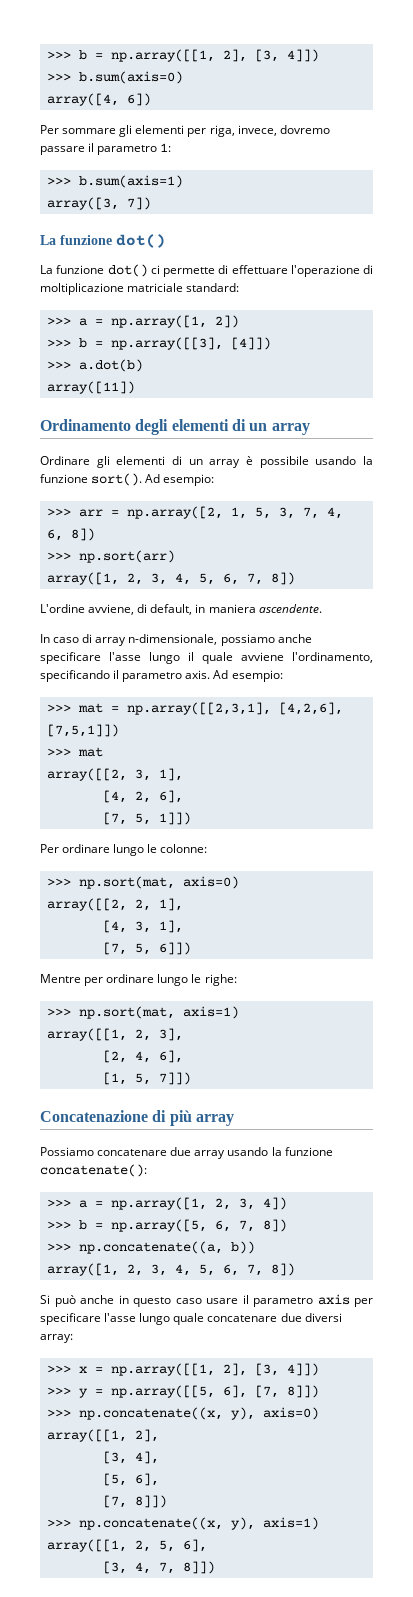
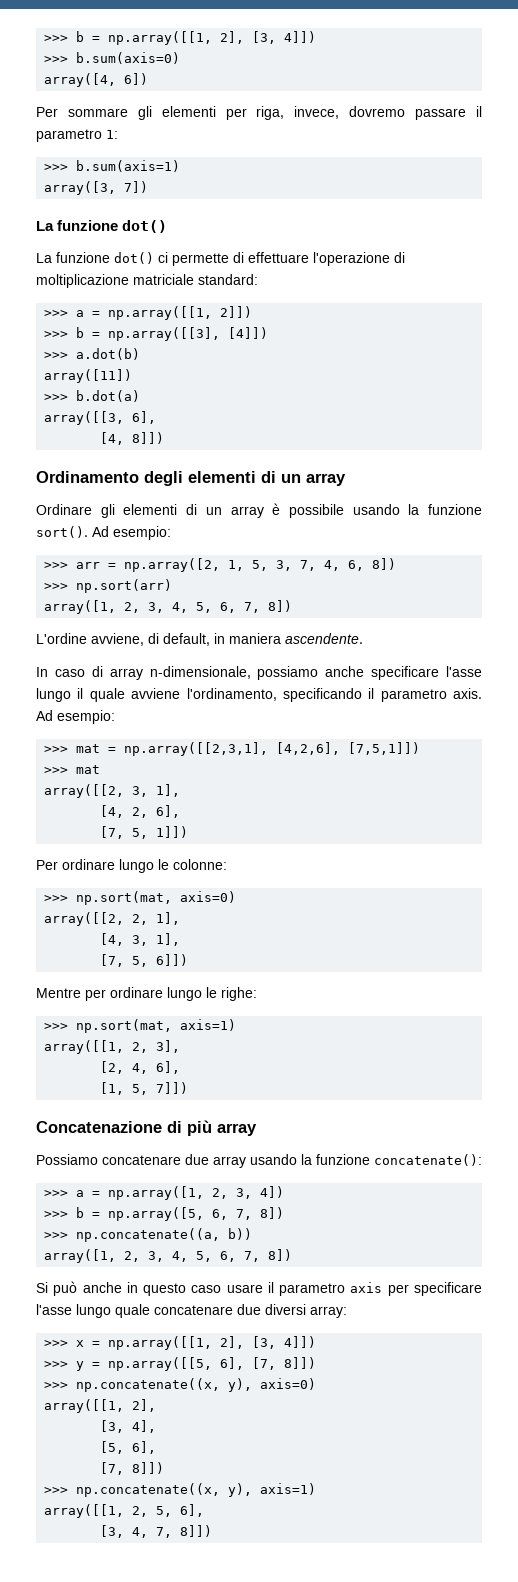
[110,315,239,328] np.array([1, 2]) -> [108,306,253,320] np.array([[1, 2]])
(135, 387) none -> [44,390,141,402] [44,411,157,425] [100,432,165,445] // >>> b.dot(a) // array([[3, 6], // [4, 8]])

